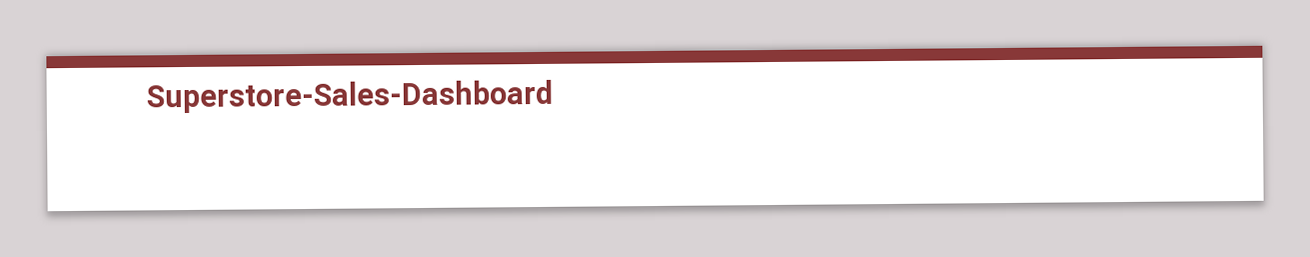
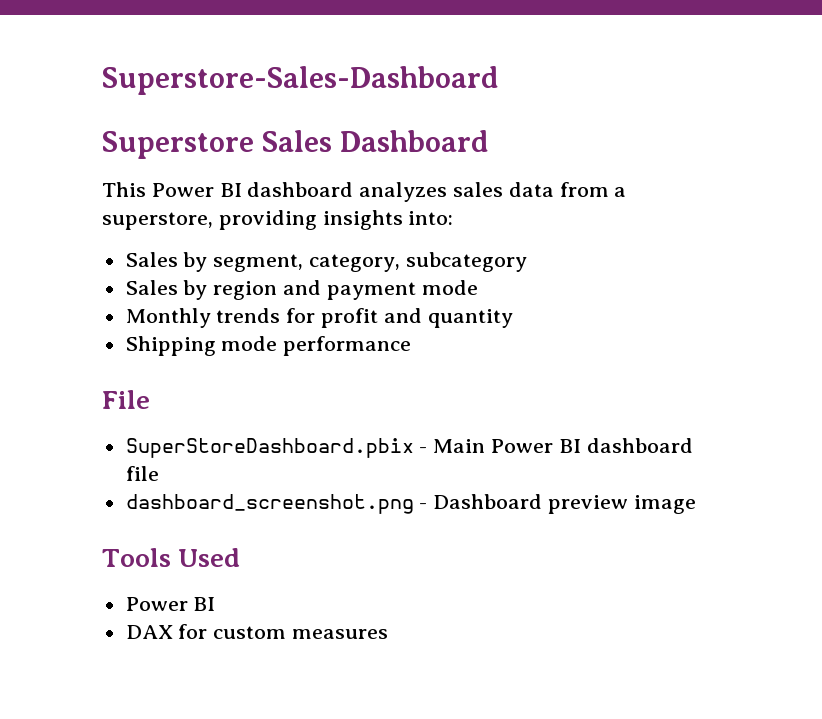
(553, 96) none -> [102,130,490,159] [102,182,627,202] [102,210,454,230] [125,252,527,272] [125,280,478,300] [125,308,513,328] [125,336,412,356] [102,390,150,409] [125,438,693,458] [125,466,159,481] [125,494,696,514] [102,548,241,567] [125,597,216,611] [125,624,389,639] // Superstore Sales Dashboard // This Power BI dashboard analyzes sales data from a superstore, providing insights into: // Sales by segment, category, subcategory // Sales by region and payment mode // Monthly trends for profit and quantity // Shipping mode performance // File // SuperStoreDashboard.pbix - Main Power BI dashboard file // dashboard_screenshot.png - Dashboard preview image // Tools Used // Power BI // DAX for custom measures

